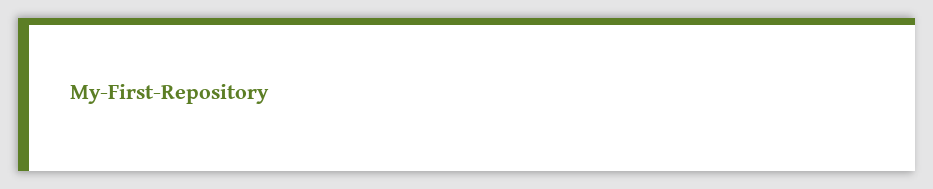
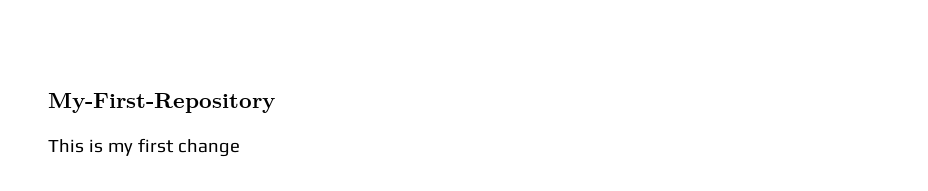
(269, 94) none -> [48,138,240,157] // This is my first change

